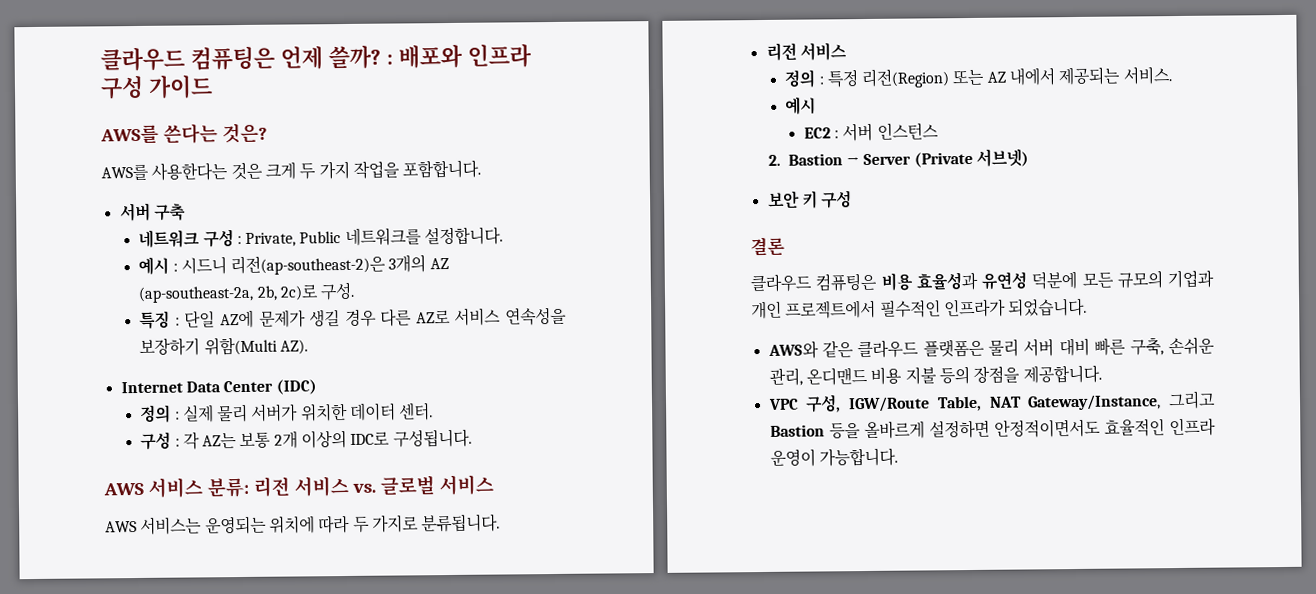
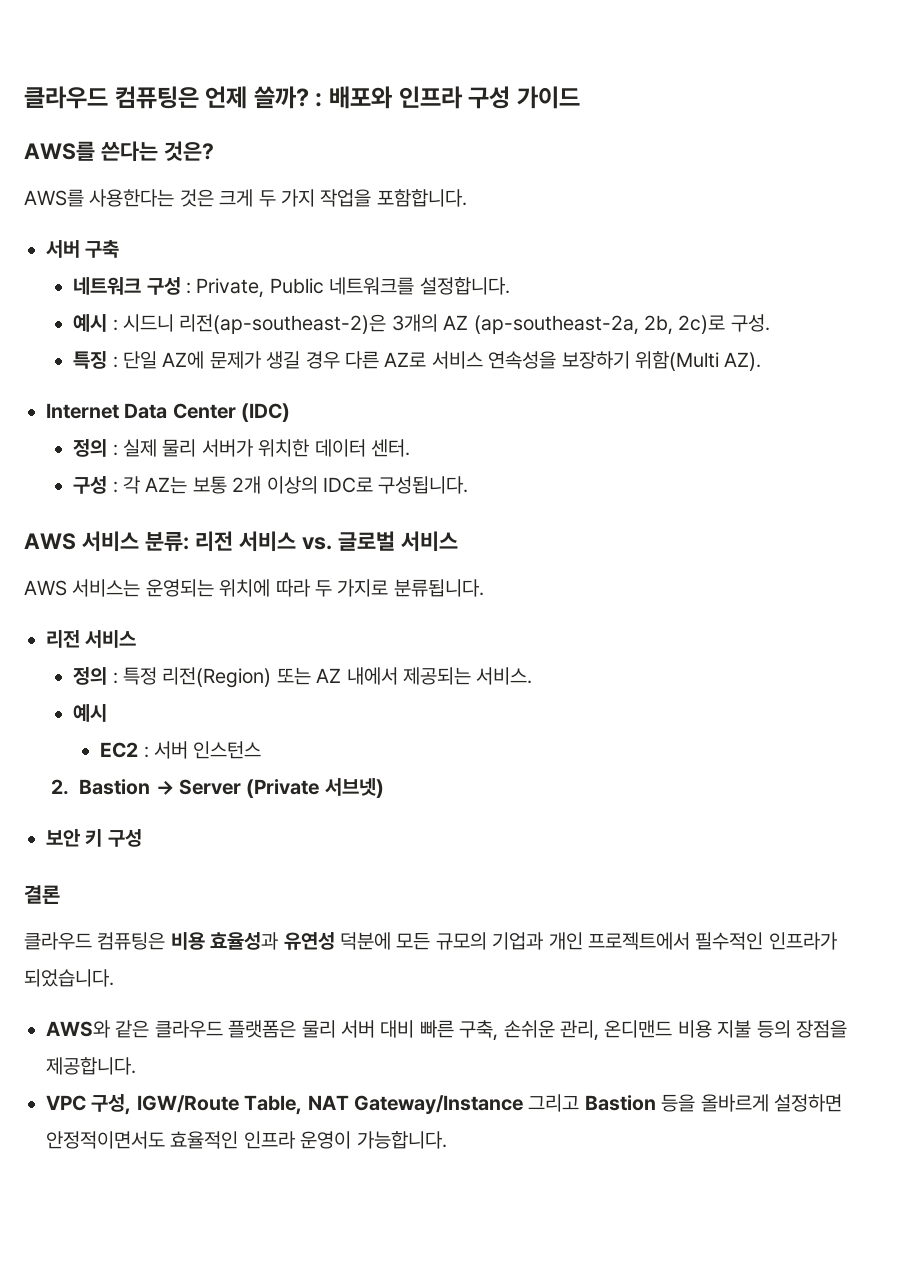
[1027,394,1162,411] Gateway/Instance, -> [354,1095,523,1114] Gateway/Instance

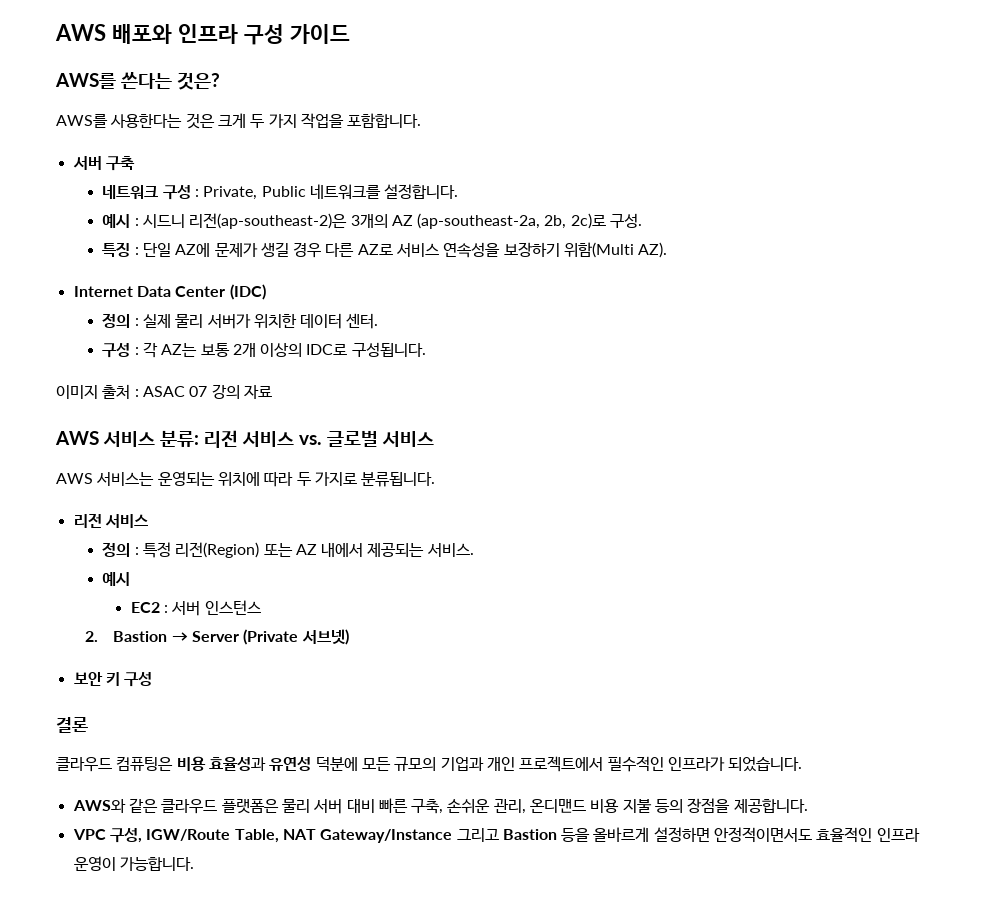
[24,86,323,109] 클라우드 컴퓨팅은 언제 쓸까? : -> [55,24,106,41] AWS
(469, 485) none -> [56,384,272,399] // 이미지 출처 : ASAC 07 강의 자료

